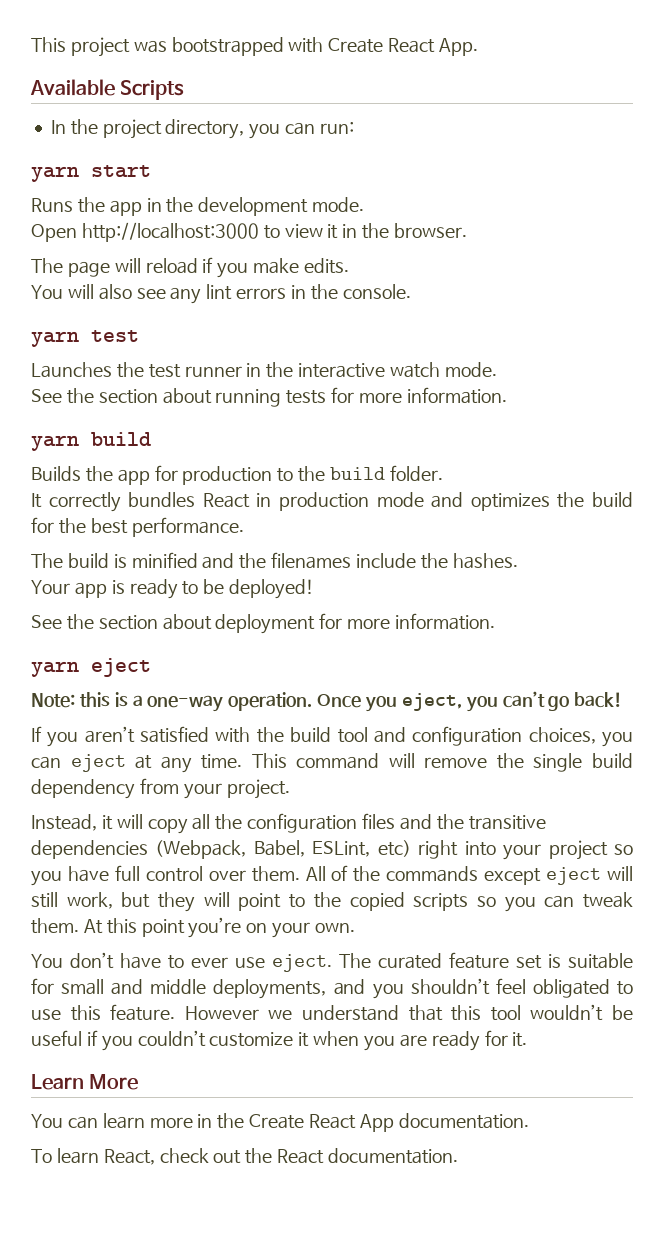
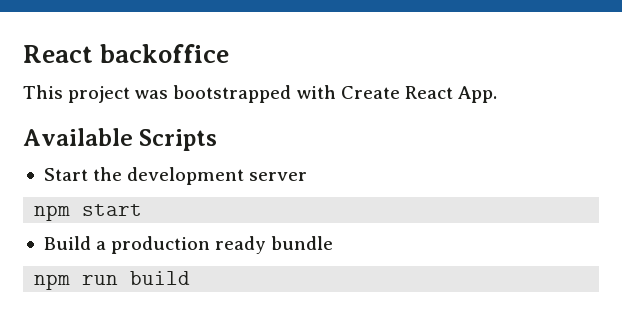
(31, 44) none -> [23,44,230,63] React backoffice //
[50,119,354,139] [31,165,151,182] [31,197,365,216] [31,222,468,242] [31,257,350,278] [31,284,411,304] [31,330,139,347] [31,362,497,378] [31,387,507,407] [31,432,151,451] [31,465,443,485] [31,492,633,512] [31,517,244,537] [31,552,518,569] [31,579,315,599] [31,613,496,634] [31,658,151,677] [31,691,623,712] [31,726,633,747] [31,753,633,773] [31,778,290,799] [31,813,546,834] [31,840,634,860] [31,865,633,886] [31,892,634,912] [31,917,356,938] [31,952,633,972] [31,978,633,999] [31,1004,633,1021] [31,1030,528,1051] [31,1074,139,1090] [31,1113,529,1132] [31,1148,459,1165] In the project directory, you can run: // yarn start // Runs the app in the development mode. // Open http://localhost:3000 to view it in the browser. // The page will reload if you make edits. // You will also see any lint errors in the console. // yarn test // Launches the test runner in the interactive watch mode. // See the section about running tests for more information. // yarn build // Builds the app for production to the build folder. // It correctly bundles React in production mode and optimizes the build for the best performance. // The build is minified and the filenames include the hashes. // Your app is ready to be deployed! // See the section about deployment for more information. // yarn eject // Note: this is a one-way operation. Once you eject, you can’t go back! // If you aren’t satisfied with the build tool and configuration choices, you can eject at any time. This command will remove the single build dependency from your project. // Instead, it will copy all the configuration files and the transitive dependencies (Webpack, Babel, ESLint, etc) right into your project so you have full control over them. All of the commands except eject will still work, but they will point to the copied scripts so you can tweak them. At this point you’re on your own. // You don’t have to ever use eject. The curated feature set is suitable for small and middle deployments, and you shouldn’t feel obligated to use this feature. However we understand that this tool wouldn’t be useful if you couldn’t customize it when you are ready for it. // Learn More // You can learn more in the Create React App documentation. // To learn React, check out the React documentation. -> [43,167,308,185] [34,204,143,221] [43,236,334,254] [34,271,191,290] Start the development server // npm start // Build a production ready bundle // npm run build

